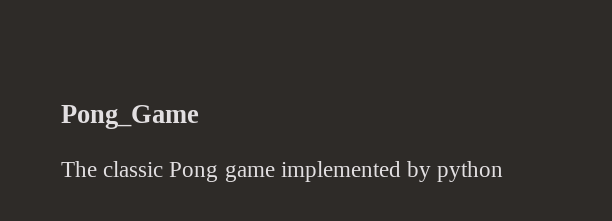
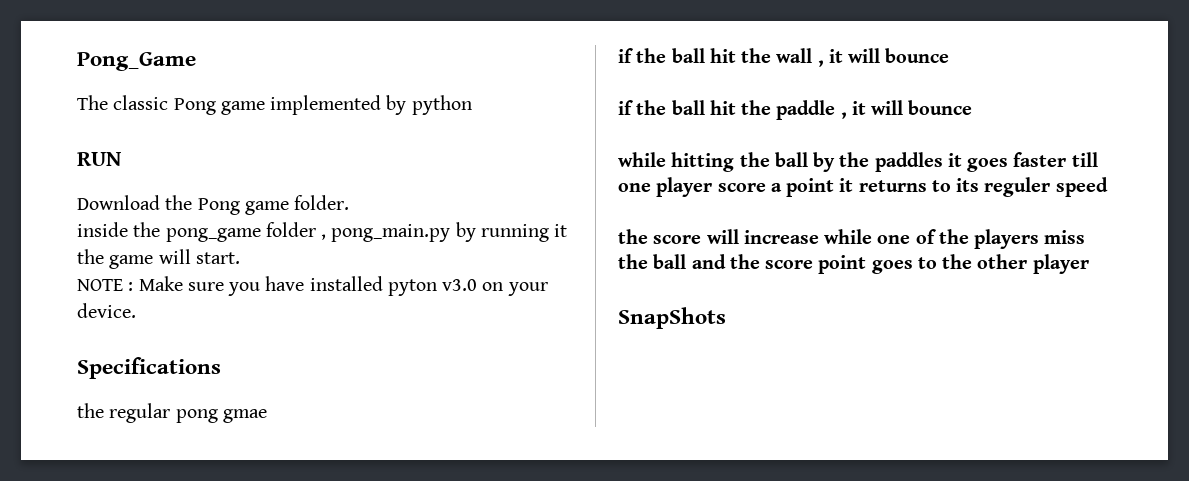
(504, 171) none -> [77,152,121,166] [77,195,350,215] [77,222,568,242] [77,249,240,269] [77,276,548,296] [77,303,136,318] [77,357,221,379] [77,403,267,423] [618,48,950,67] [618,100,973,120] [618,152,1098,172] [618,177,1108,197] [618,229,1086,249] [618,254,1089,274] [618,307,726,329] // RUN // Download the Pong game folder. // inside the pong_game folder , pong_main.py by running it the game will start. // NOTE : Make sure you have installed pyton v3.0 on your device. // Specifications // the regular pong gmae // if the ball hit the wall , it will bounce // if the ball hit the paddle , it will bounce // while hitting the ball by the paddles it goes faster till one player score a point it returns to its reguler speed // the score will increase while one of the players miss the ball and the score point goes to the other player // SnapShots

